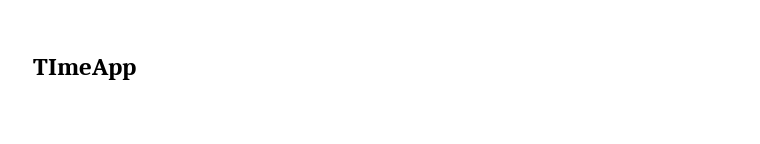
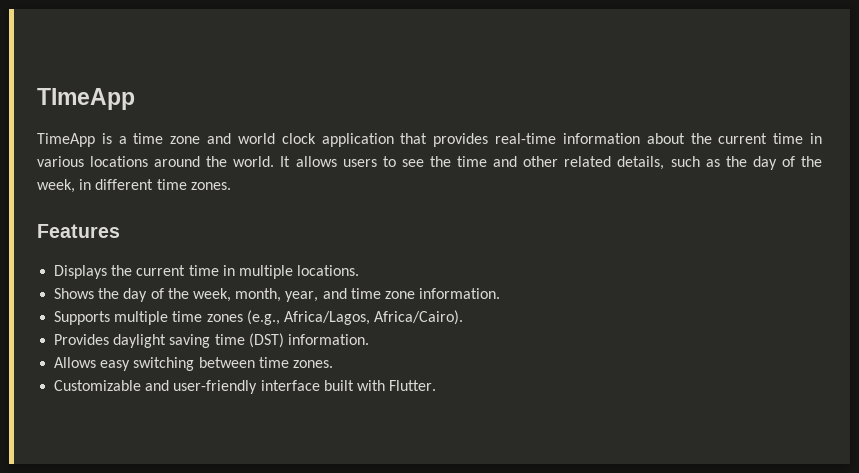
(136, 69) none -> [37,133,823,147] [37,156,822,170] [37,179,231,193] [37,224,120,238] [54,265,360,279] [54,288,501,302] [54,310,464,325] [54,333,369,348] [54,357,333,371] [54,380,437,394] // TimeApp is a time zone and world clock application that provides real-time information about the current time in various locations around the world. It allows users to see the time and other related details, such as the day of the week, in different time zones. // Features // Displays the current time in multiple locations. // Shows the day of the week, month, year, and time zone information. // Supports multiple time zones (e.g., Africa/Lagos, Africa/Cairo). // Provides daylight saving time (DST) information. // Allows easy switching between time zones. // Customizable and user-friendly interface built with Flutter.

